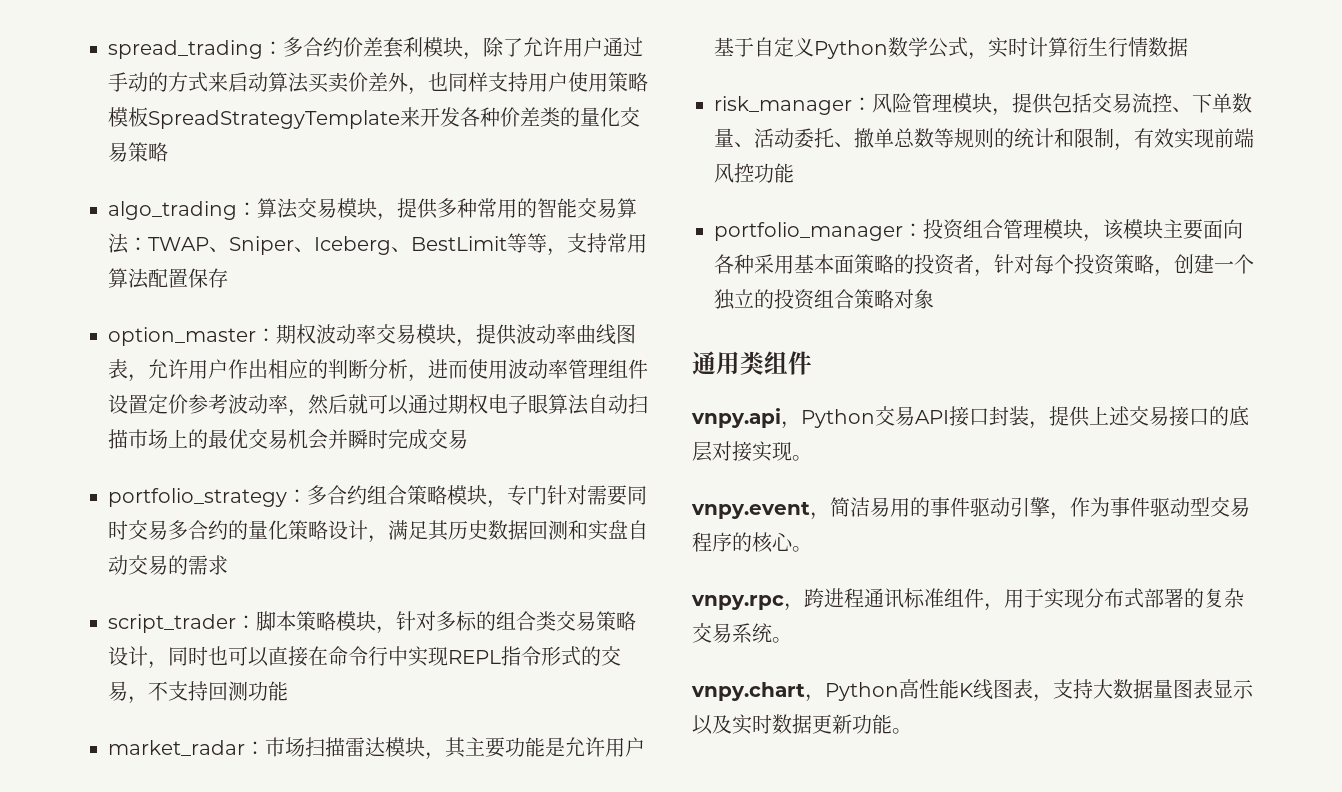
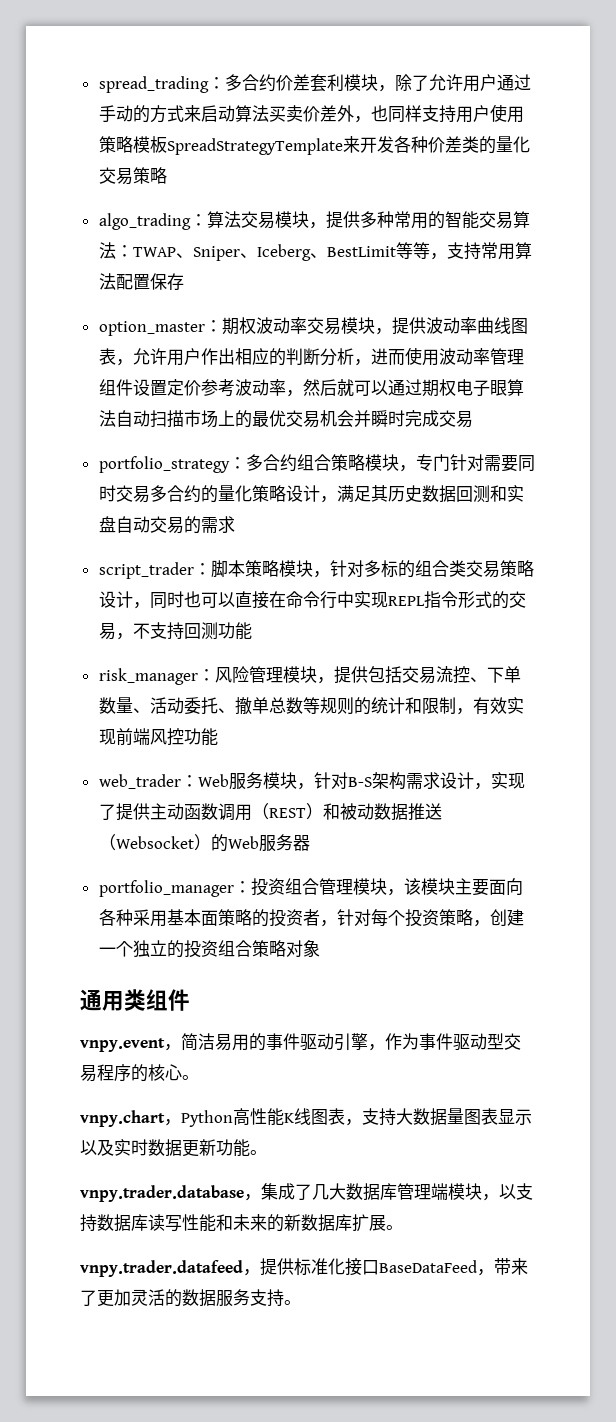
[108,737,645,760] [714,37,1188,60] // market_radar：市场扫描雷达模块，其主要功能是允许用户基于自定义Python数学公式，实时计算衍生行情数据 -> (252, 631) none
(794, 173) none -> [98,772,525,790] [98,803,442,821] [98,834,310,852] // web_trader：Web服务模块，针对B-S架构需求设计，实现了提供主动函数调用（REST）和被动数据推送（Websocket）的Web服务器
[691,406,1249,429] [692,441,812,462] // vnpy.api，Python交易API接口封装，提供上述交易接口的底层对接实现。 -> (190, 1000) none
[691,588,1244,611] [692,623,792,643] // vnpy.rpc，跨进程通讯标准组件，用于实现分布式部署的复杂交易系统。 -> (199, 1077) none
(912, 731) none -> [80,1183,533,1202] [80,1214,403,1232] [80,1258,528,1277] [80,1289,301,1307] // vnpy.trader.database，集成了几大数据库管理端模块，以支持数据库读写性能和未来的新数据库扩展。 // vnpy.trader.datafeed，提供标准化接口BaseDataFeed，带来了更加灵活的数据服务支持。

